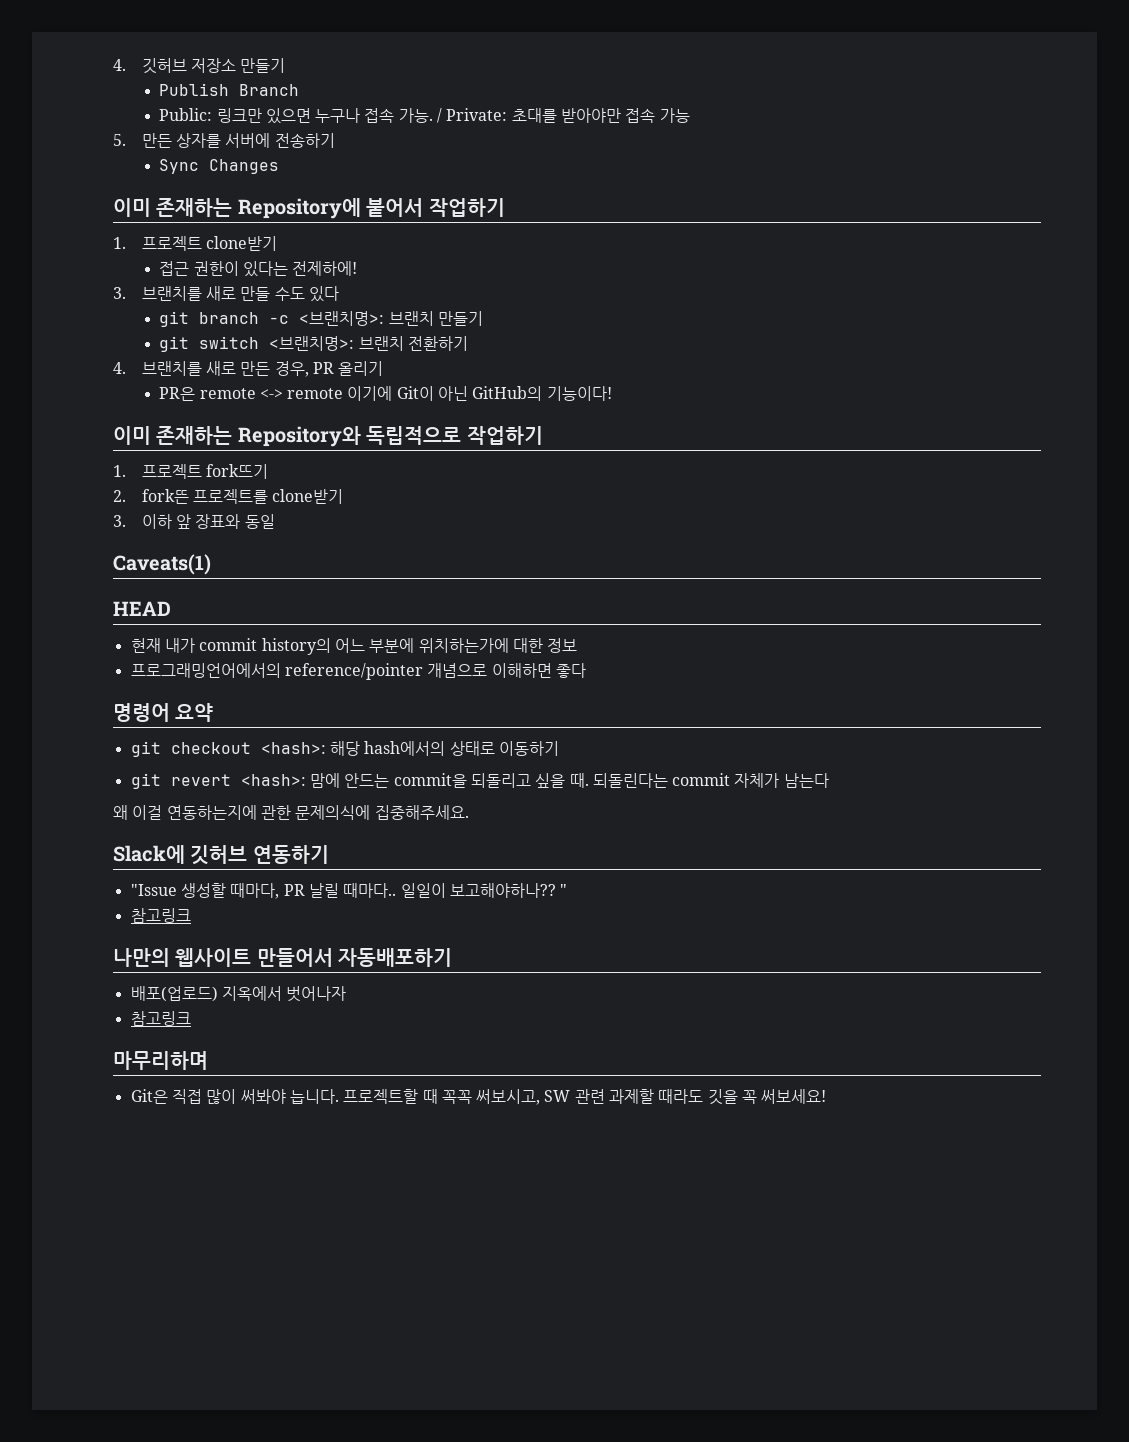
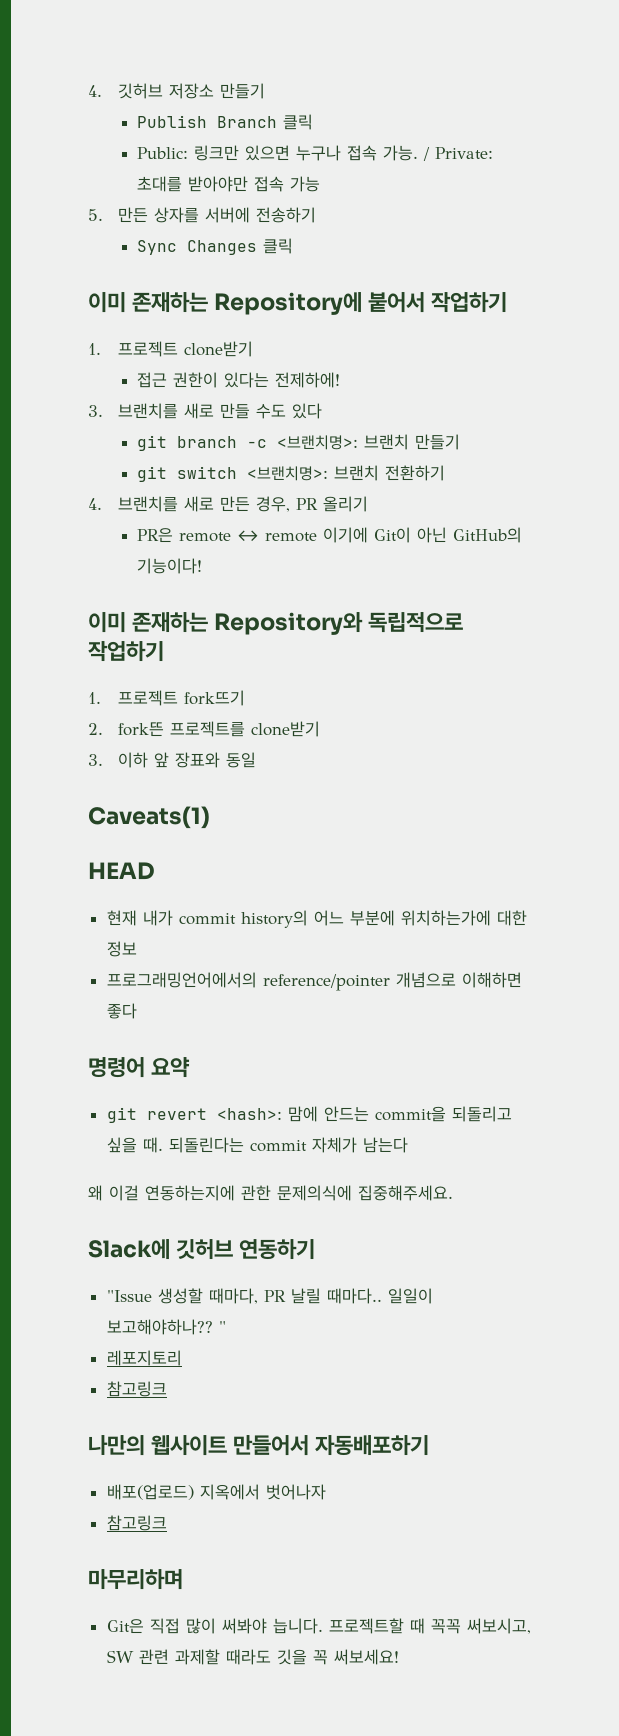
(300, 90) none -> [283,114,314,130] 클릭
(280, 166) none -> [263,238,294,254] 클릭
[259,389,283,399] <-> -> [237,530,260,542] ↔
[130,741,559,757] // git checkout <hash>: 해당 hash에서의 상태로 이동하기 -> (191, 1067) none
(568, 890) none -> [106,1350,182,1366] // 레포지토리

